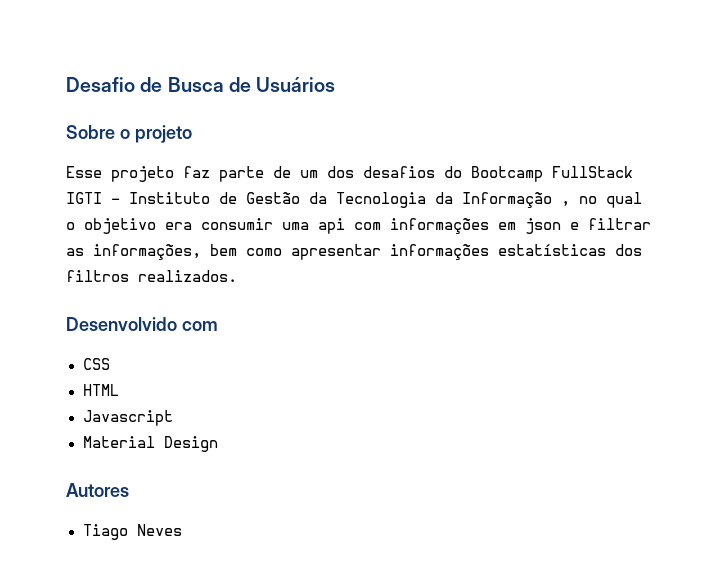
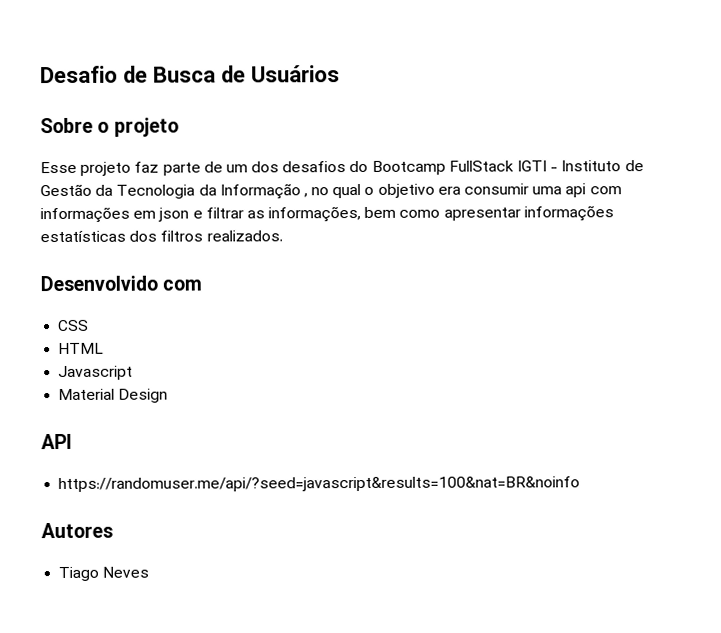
(218, 444) none -> [41,433,72,450] [58,476,581,493] // API // https://randomuser.me/api/?seed=javascript&results=100&nat=BR&noinfo

